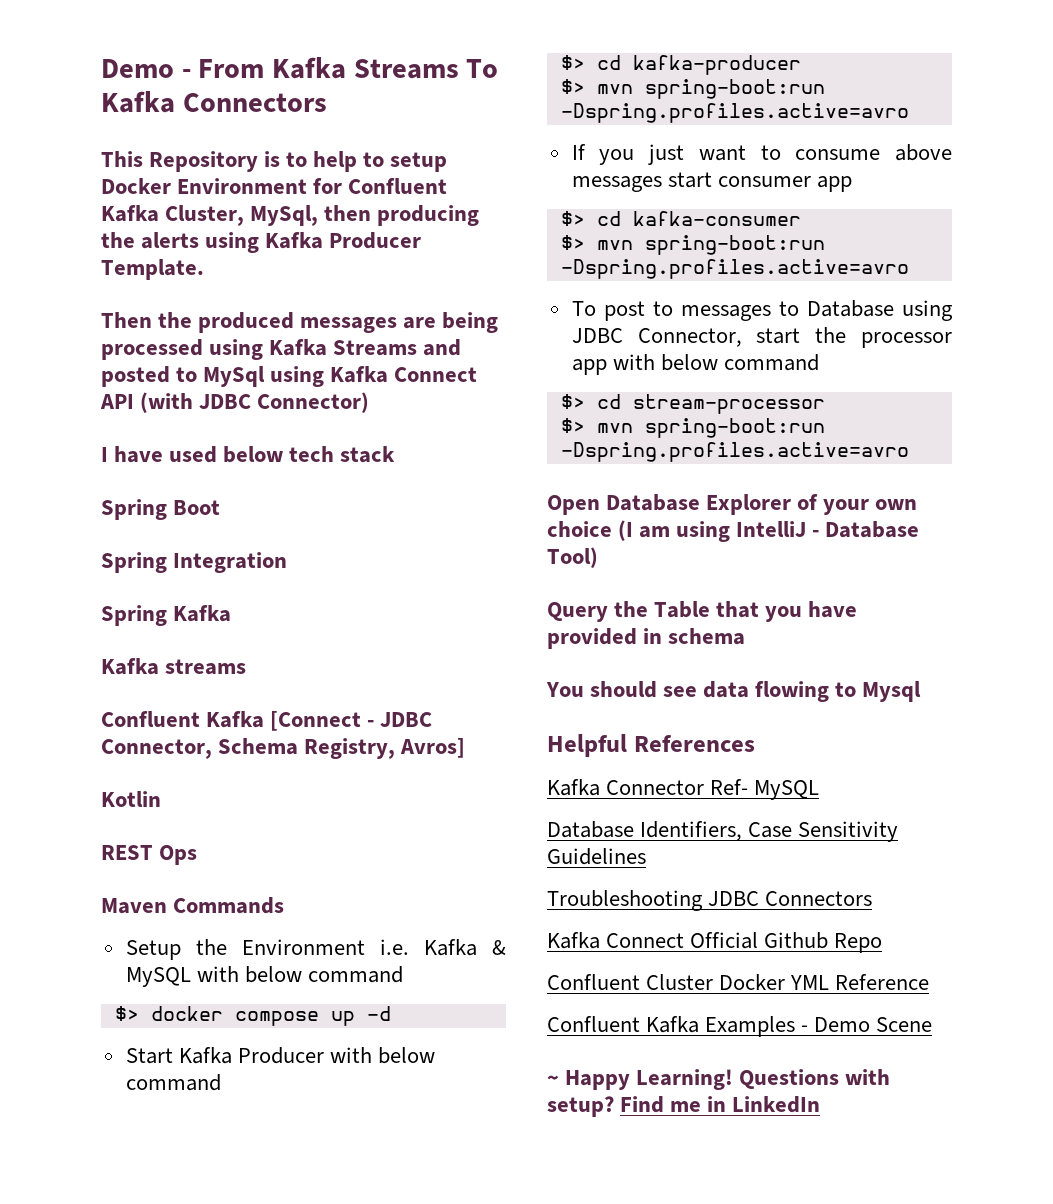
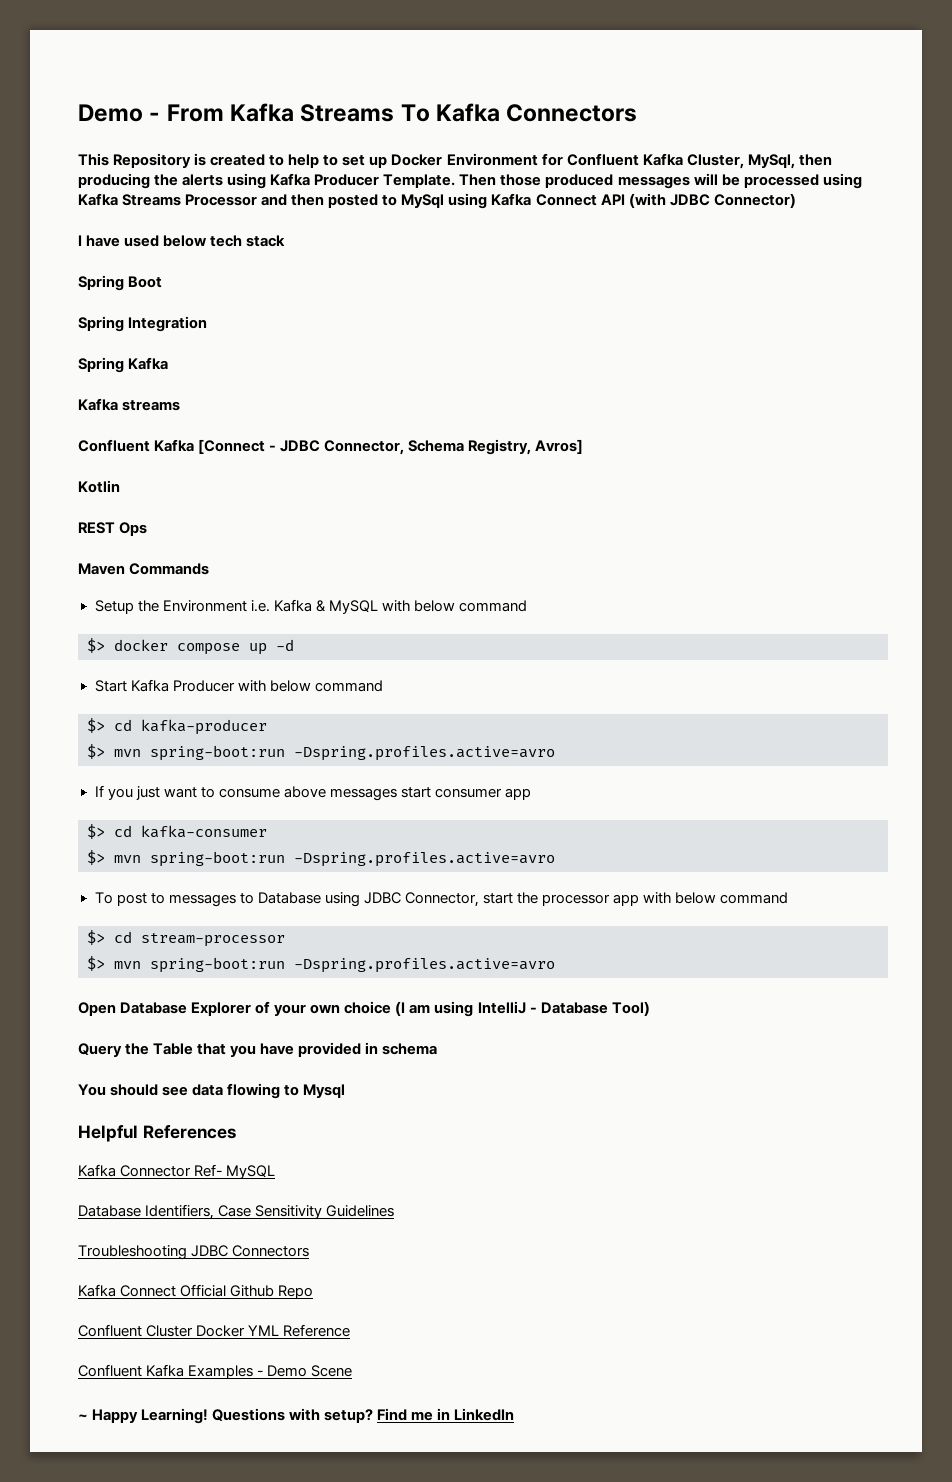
(281, 159) none -> [210,154,266,166] created
[390,152,448,172] setup -> [342,155,388,168] set up
[101,312,499,333] // Then the produced messages are being -> [459,173,740,189] Then those produced messages will be
[423,339,462,356] and -> [185,194,325,206] Processor and then

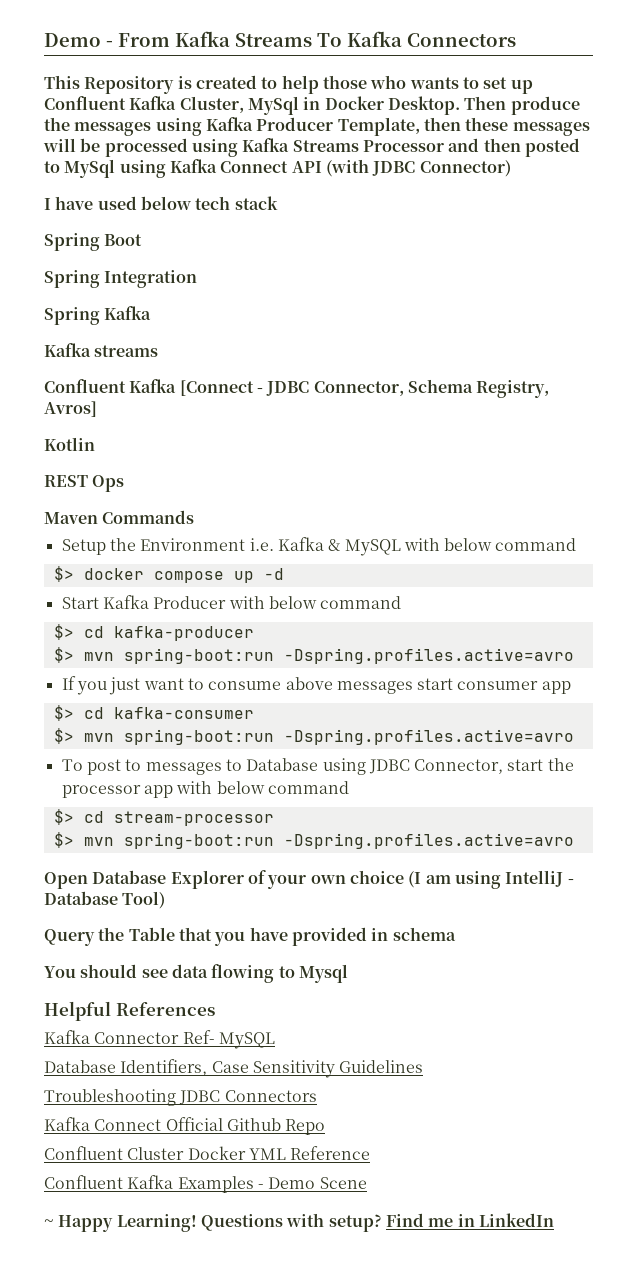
[323,153,832,169] [78,173,614,189] to set up Docker Environment for Confluent Kafka Cluster, MySql, then producing the alerts using Kafka Producer Template. Then those produced -> [322,75,533,94] [44,96,580,115] [44,117,509,136] those who wants to set up Confluent Kafka Cluster, MySql in Docker Desktop. Then produce the messages using Kafka Producer Template, then these

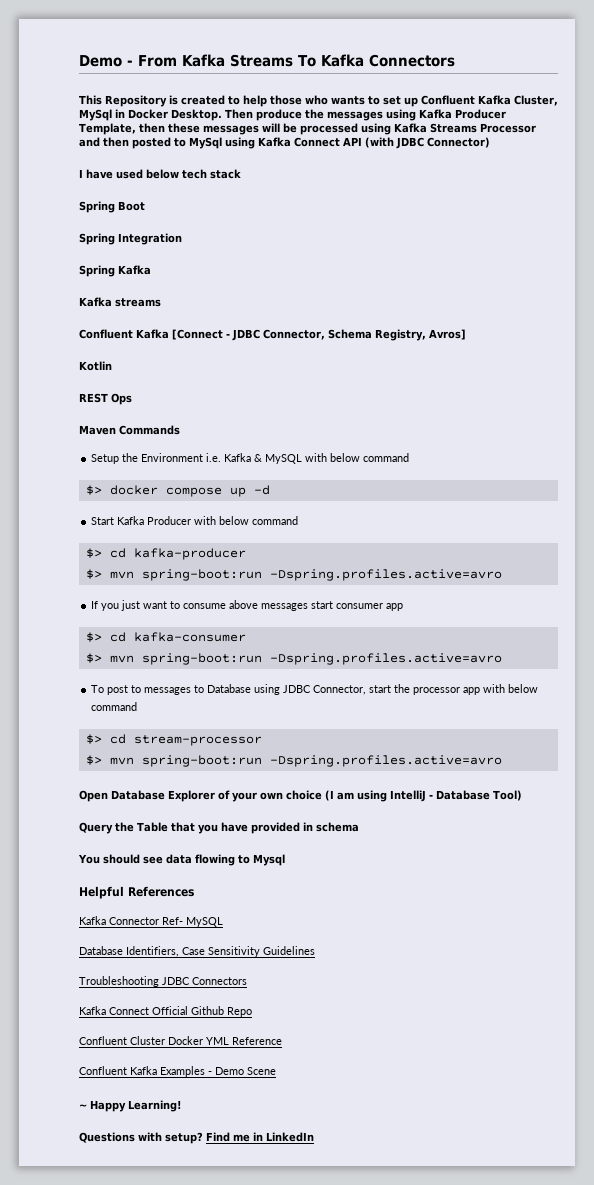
(197, 1223) none -> (182, 1106) //

